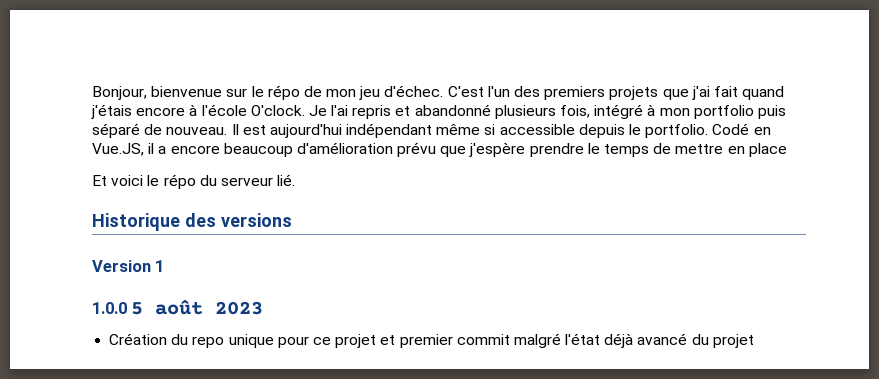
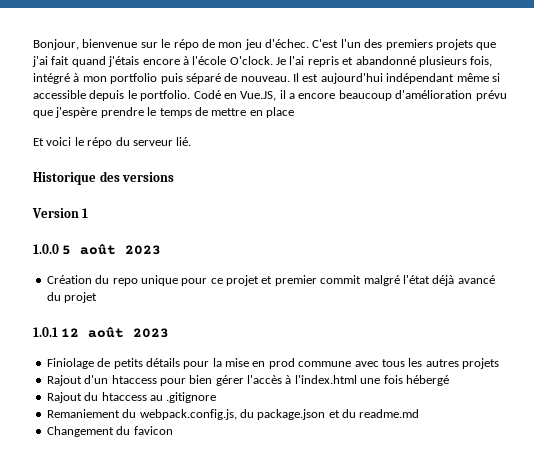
(754, 341) none -> [33,327,170,338] [46,358,499,369] [46,375,449,386] [46,392,217,403] [46,409,420,420] [46,426,173,437] // 1.0.1 12 août 2023 // Finiolage de petits détails pour la mise en prod commune avec tous les autres projets // Rajout d'un htaccess pour bien gérer l'accès à l'index.html une fois hébergé // Rajout du htaccess au .gitignore // Remaniement du webpack.config.js, du package.json et du readme.md // Changement du favicon

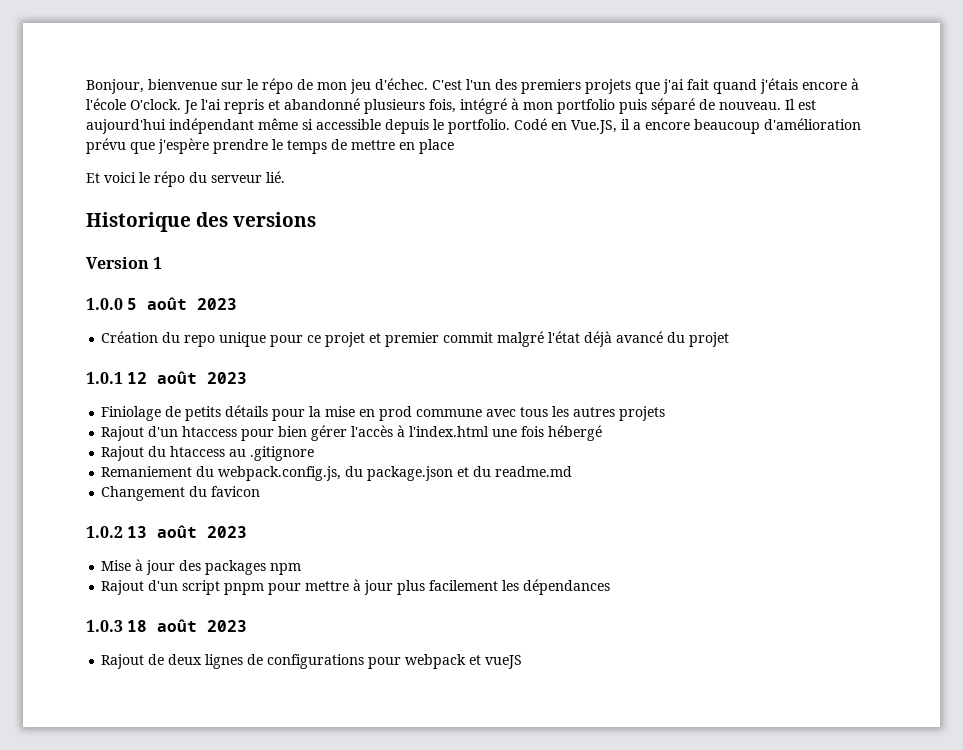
(173, 430) none -> [86,525,248,538] [101,559,302,575] [101,579,611,595] [86,619,248,632] [101,654,523,669] // 1.0.2 13 août 2023 // Mise à jour des packages npm // Rajout d'un script pnpm pour mettre à jour plus facilement les dépendances // 1.0.3 18 août 2023 // Rajout de deux lignes de configurations pour webpack et vueJS

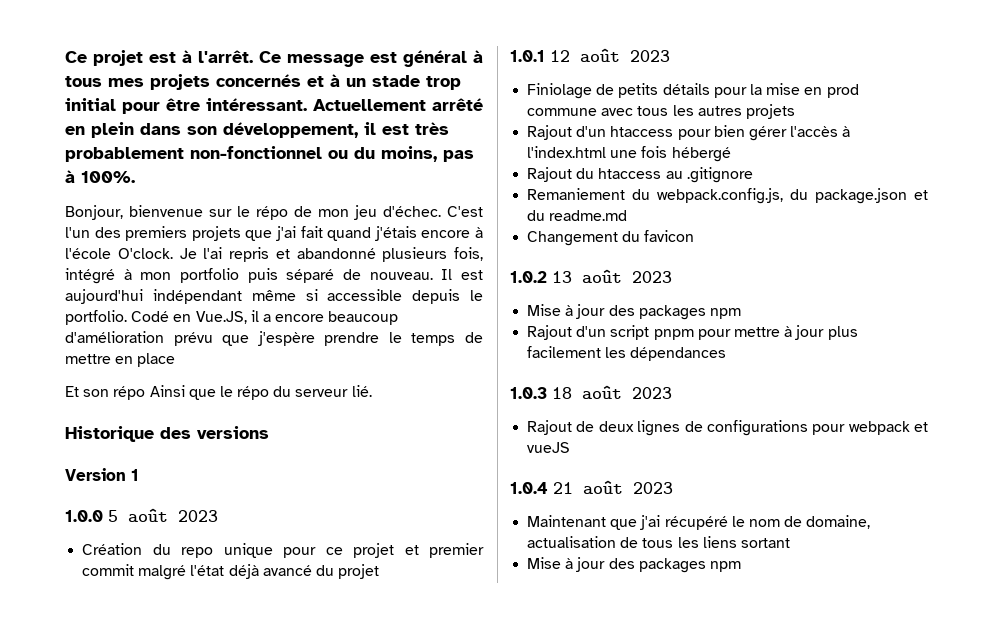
(86, 86) none -> [65,50,483,67] [65,74,461,90] [65,98,483,114] [65,122,449,138] [65,146,474,162] [65,170,135,183] Ce projet est à l'arrêt. Ce message est général à tous mes projets concernés et à un stade trop initial pour être intéressant. Actuellement arrêté en plein dans son développement, il est très probablement non-fonctionnel ou du moins, pas à 100%. //
[104,172,136,183] voici -> [83,385,216,400] son répo Ainsi que
(523, 662) none -> [510,480,673,495] [527,515,871,530] [527,536,790,548] [527,557,741,573] // 1.0.4 21 août 2023 // Maintenant que j'ai récupéré le nom de domaine, actualisation de tous les liens sortant // Mise à jour des packages npm

